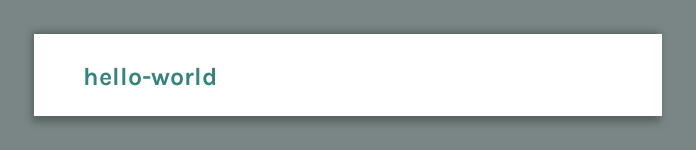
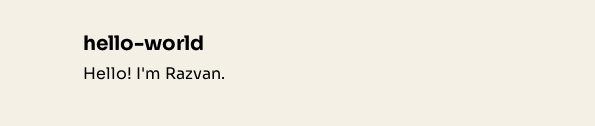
(217, 76) none -> [83,67,225,80] // Hello! I'm Razvan.

